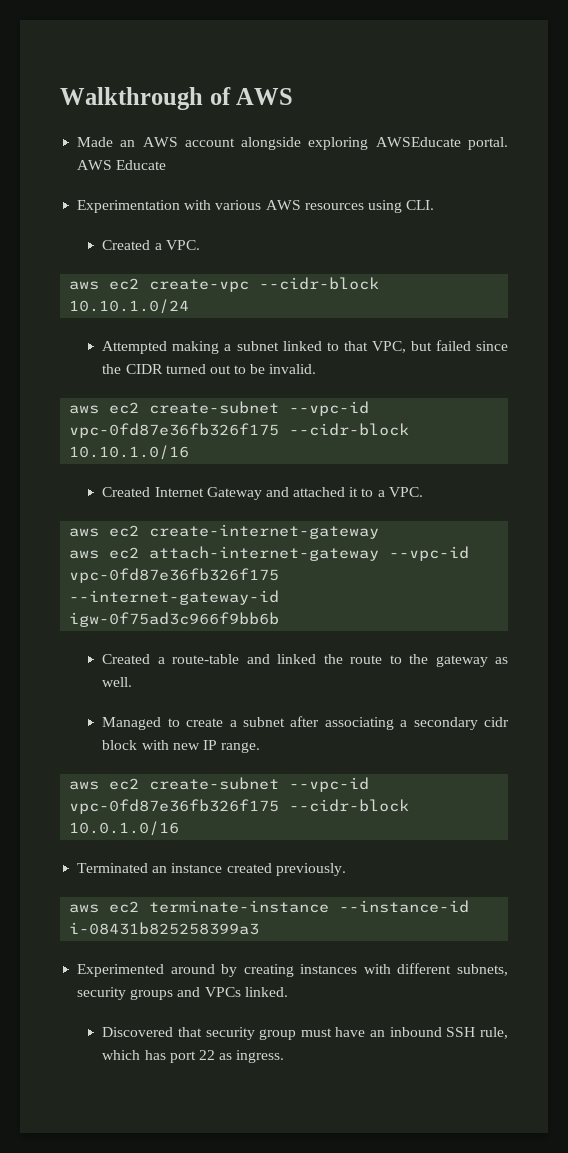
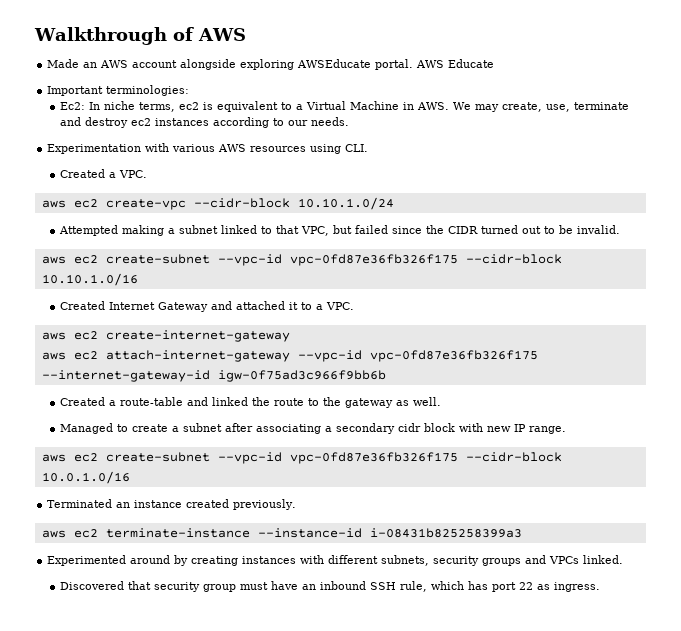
(167, 165) none -> [47,85,190,96] [59,101,629,112] [59,117,349,128] // Important terminologies: // Ec2: In niche terms, ec2 is equivalent to a Virtual Machine in AWS. We may create, use, terminate and destroy ec2 instances according to our needs.

